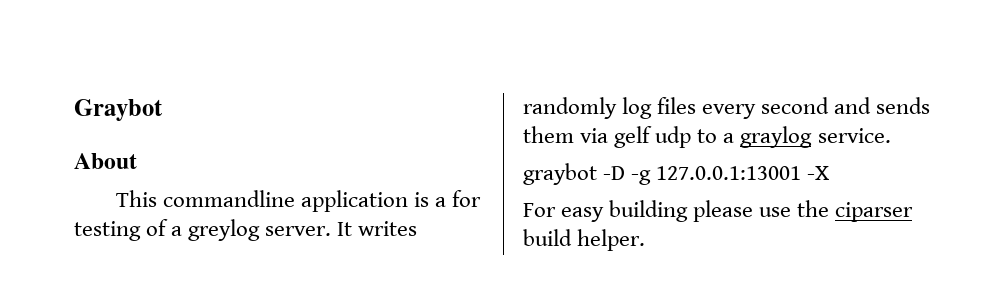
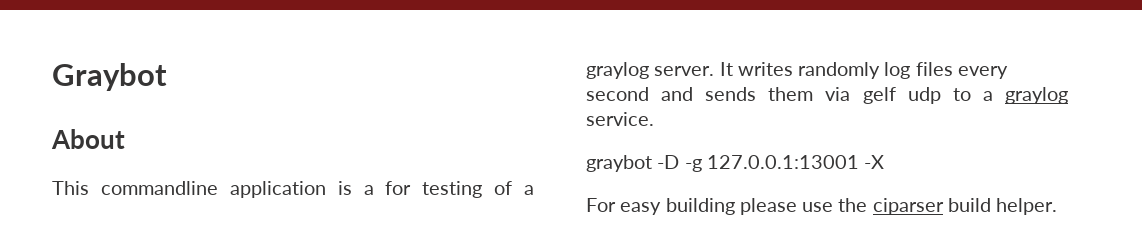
[188,219,261,241] greylog -> [586,62,649,79] graylog

